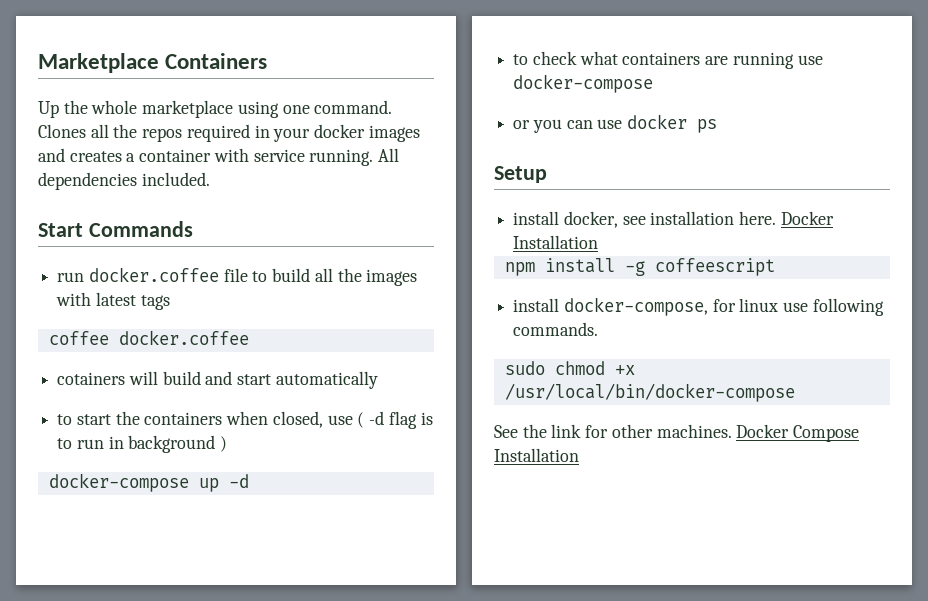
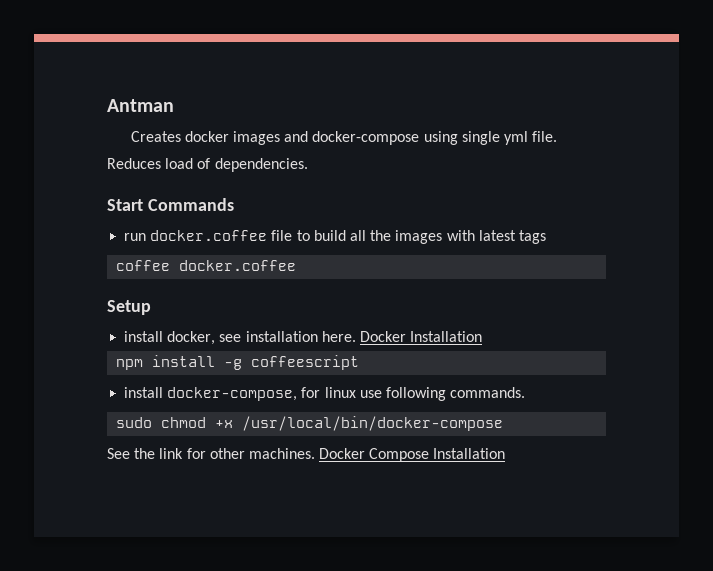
[38,53,268,73] [38,100,393,118] [38,124,420,142] [38,148,400,166] [38,172,210,190] Marketplace Containers // Up the whole marketplace using one command. Clones all the repos required in your docker images and creates a container with service running. All dependencies included. -> [107,99,174,112] [130,131,558,145] [107,158,308,172] Antman // Creates docker images and docker-compose using single yml file. Reduces load of dependencies.
[57,371,378,389] [57,411,433,429] [57,435,228,453] [48,473,249,492] [513,51,823,69] [513,74,654,93] [513,114,718,133] // cotainers will build and start automatically // to start the containers when closed, use ( -d flag is to run in background ) // docker-compose up -d // to check what containers are running use docker-compose // or you can use docker ps -> (297, 265) none

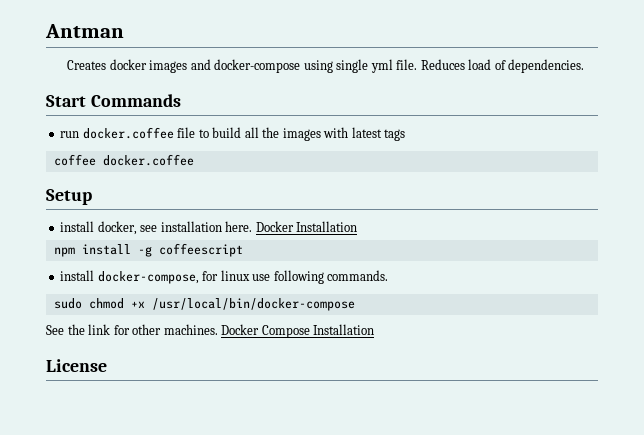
(506, 453) none -> [46,359,107,372] // License

